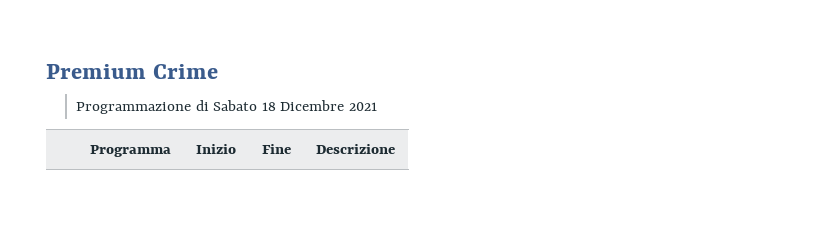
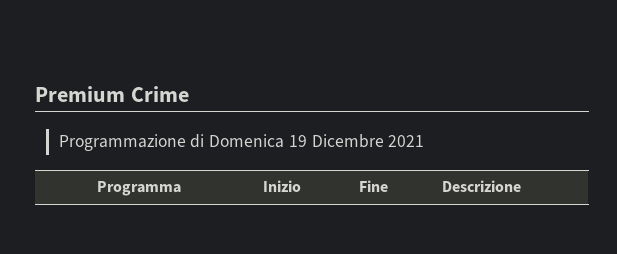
[213,100,276,111] Sabato 18 -> [209,134,307,148] Domenica 19

